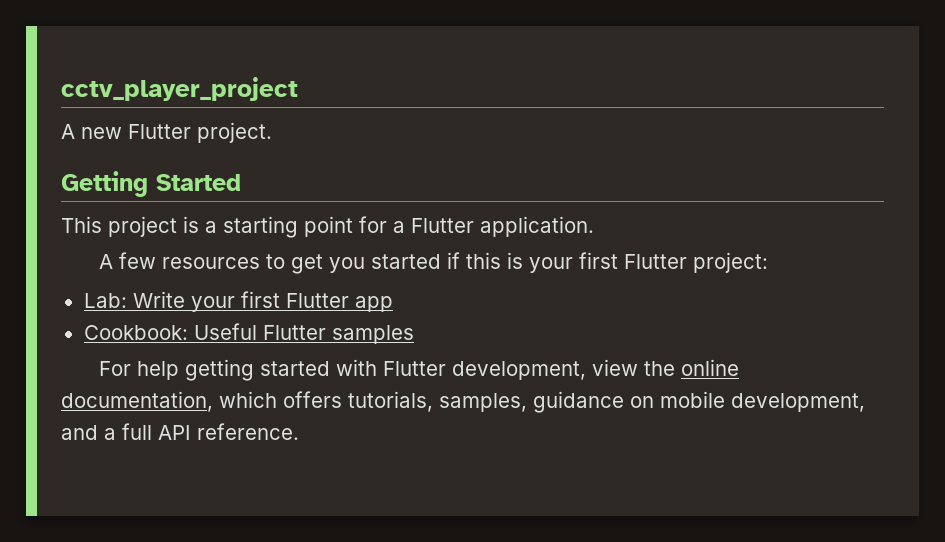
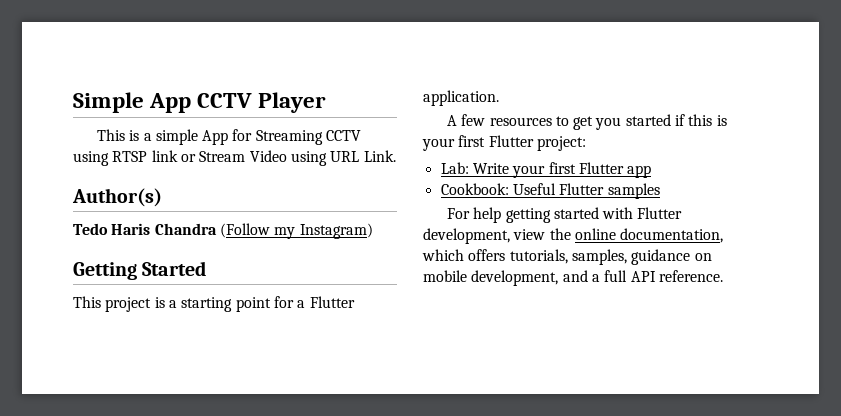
[61,77,298,101] [61,122,272,143] cctv_player_project // A new Flutter project. -> [73,92,327,113] [96,129,362,145] [73,150,396,166] [72,188,162,207] [73,223,373,239] Simple App CCTV Player // This is a simple App for Streaming CCTV using RTSP link or Stream Video using URL Link. // Author(s) // Tedo Haris Chandra (Follow my Instagram)

